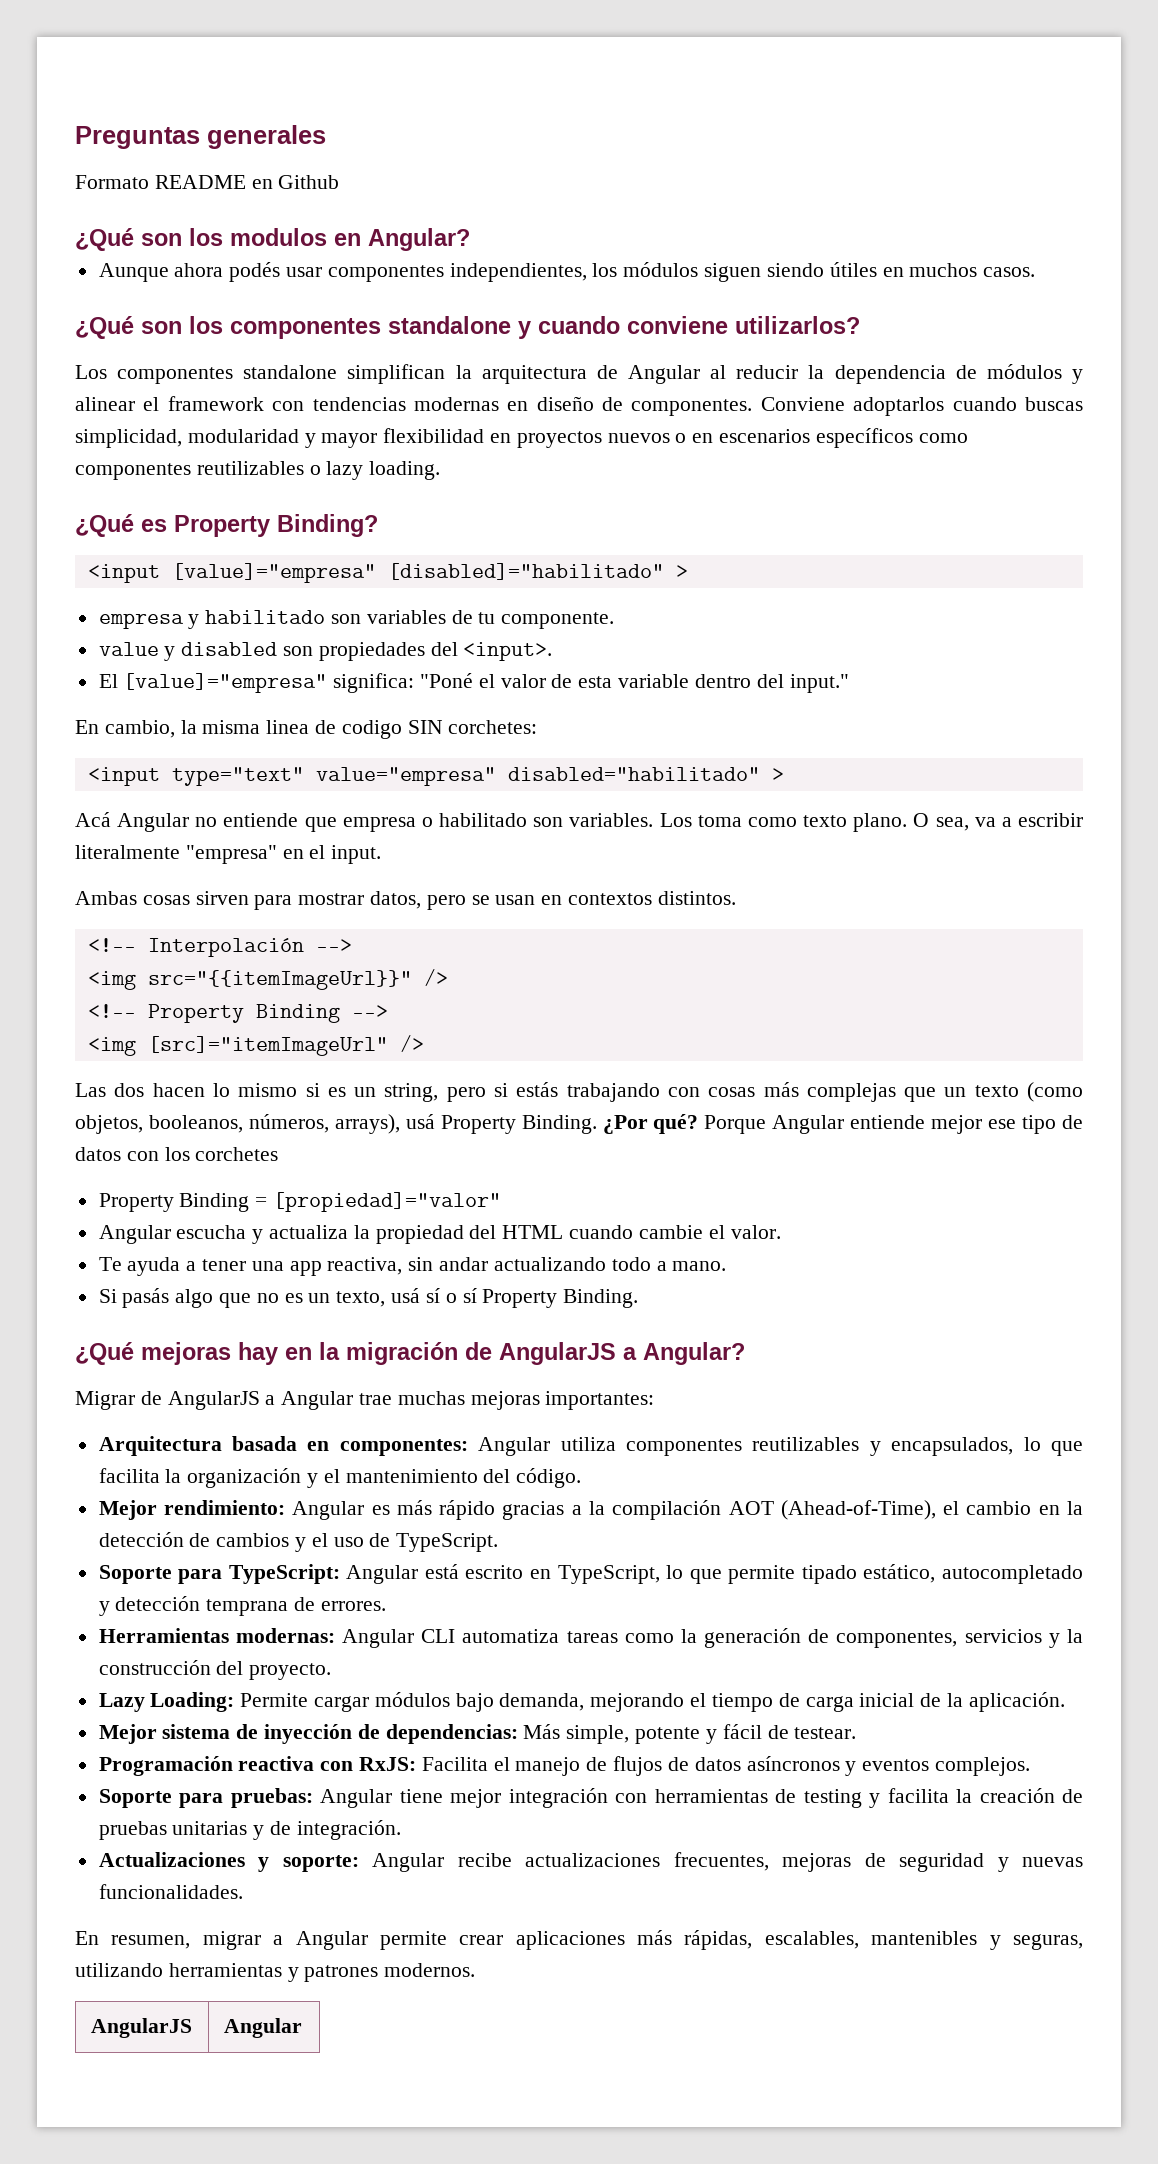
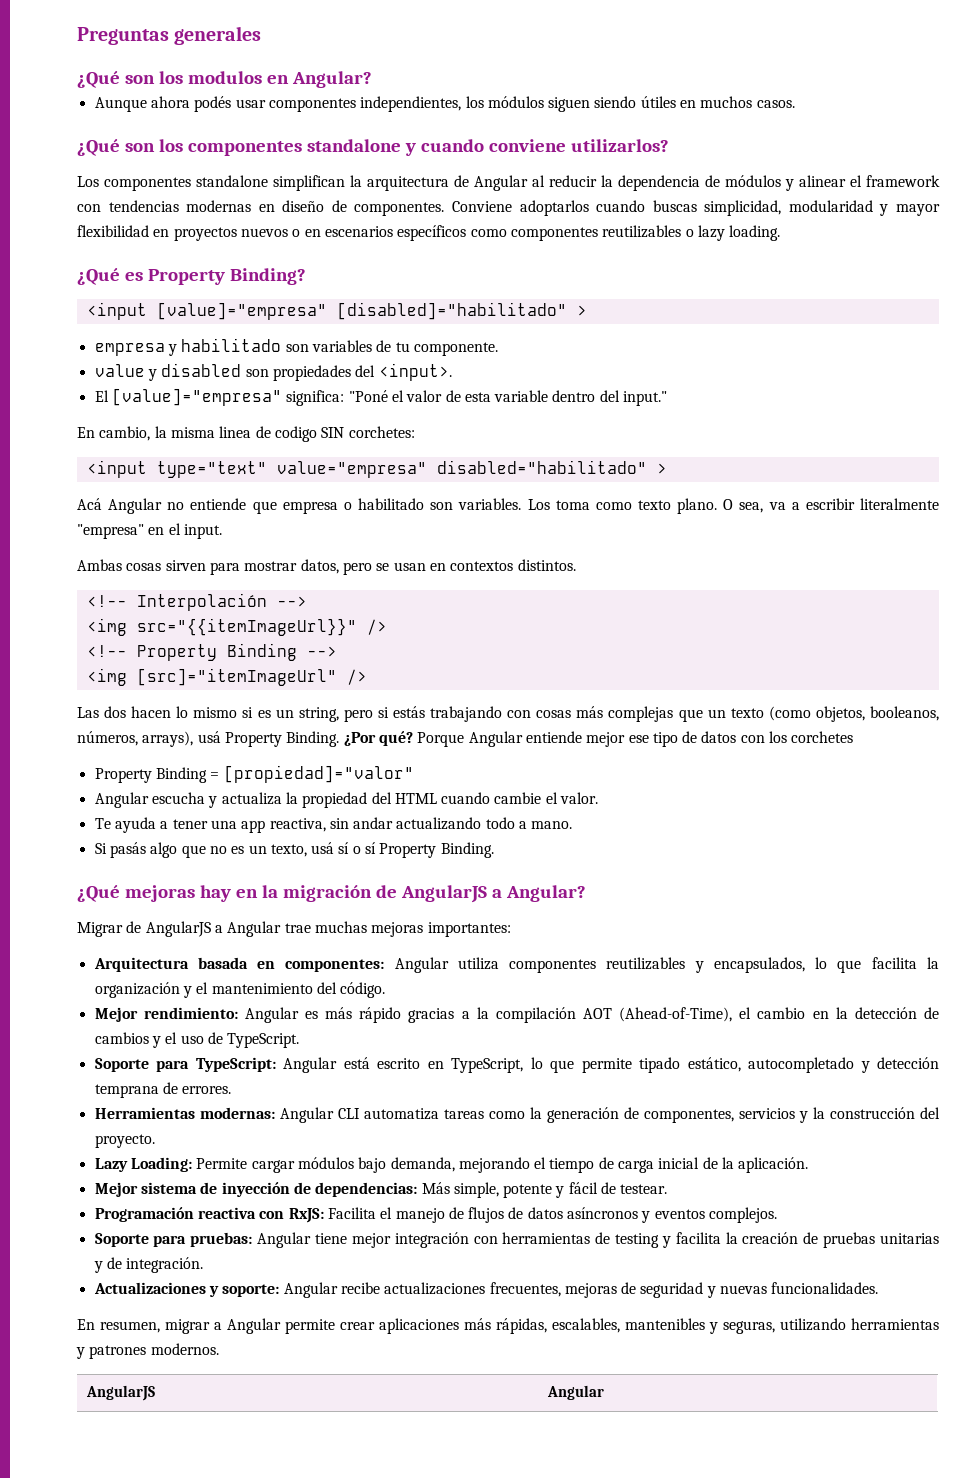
[75,175,340,189] // Formato README en Github -> (262, 35) none

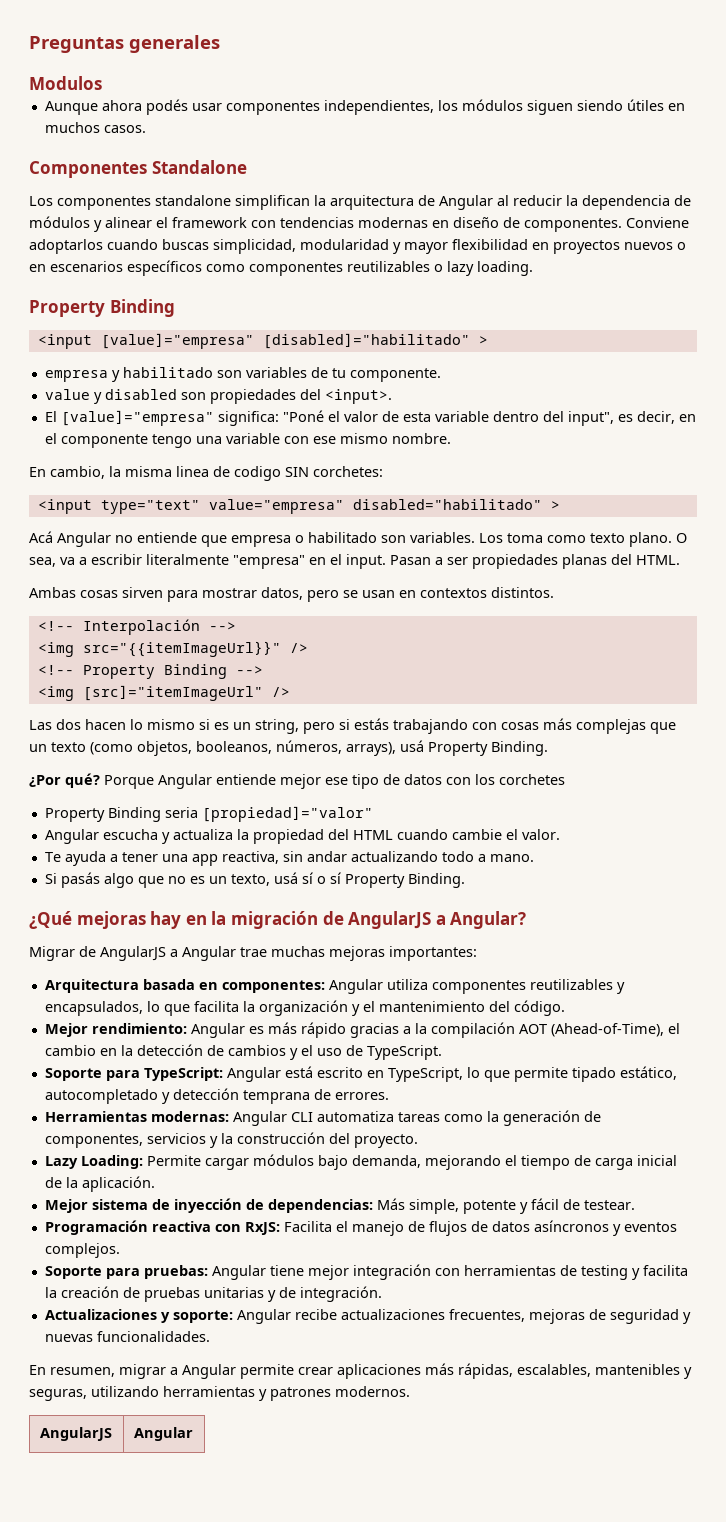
[77,71,372,88] ¿Qué son los modulos en Angular? -> [29,76,102,90] Modulos
[77,139,669,156] ¿Qué son los componentes standalone y cuando conviene utilizarlos? -> [29,160,247,178] Componentes Standalone
[77,268,306,285] ¿Qué es Property Binding? -> [29,299,175,317] Property Binding
[623,391,668,406] input." -> [567,411,696,426] [44,433,451,448] input", es decir, en el componente tengo una variable con ese mismo nombre.
(222, 531) none -> [390,554,680,569] Pasan a ser propiedades planas del HTML.
(340, 739) none -> (548, 748) //
[210,772,220,779] = -> [164,807,198,818] seria

